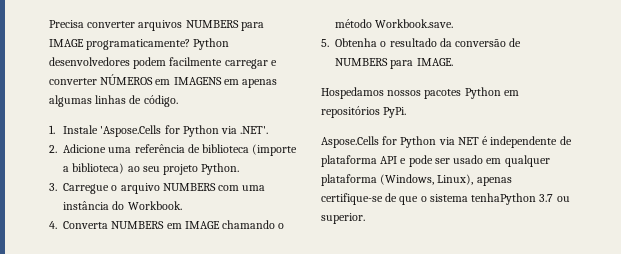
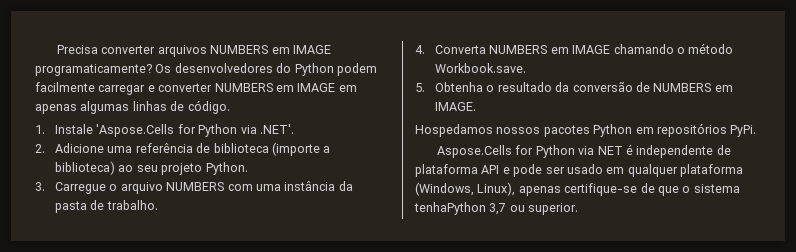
[240,22,264,31] para -> [271,47,290,54] em
[193,38,230,50] [49,57,130,66] Python desenvolvedores -> [155,63,334,76] Os desenvolvedores do Python
[100,74,222,85] NÚMEROS em IMAGENS -> [214,83,336,92] NUMBERS em IMAGE
[112,201,182,210] do Workbook. -> [338,181,353,191] [55,200,158,213] da pasta de trabalho.
[390,60,414,69] para -> [714,85,733,92] em
[539,194,554,202] 3.7 -> [489,203,507,215] 3,7

